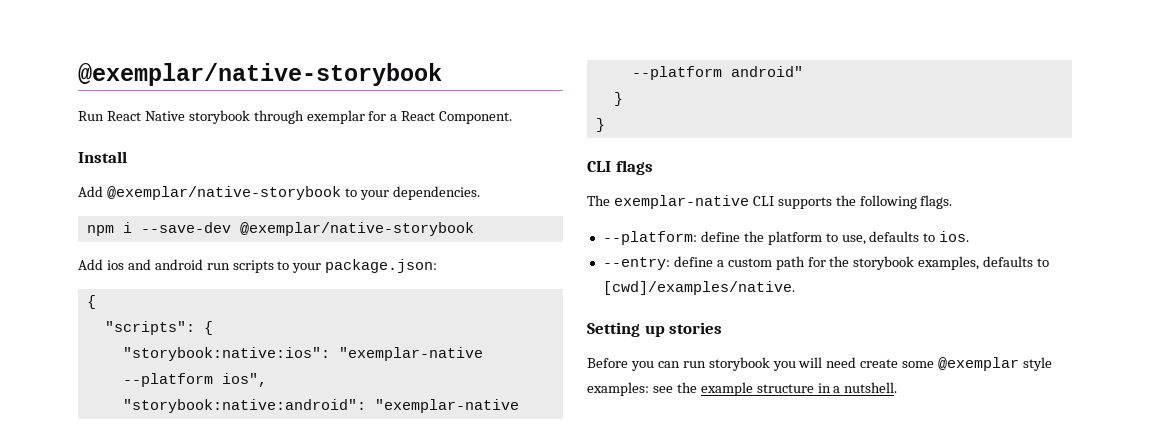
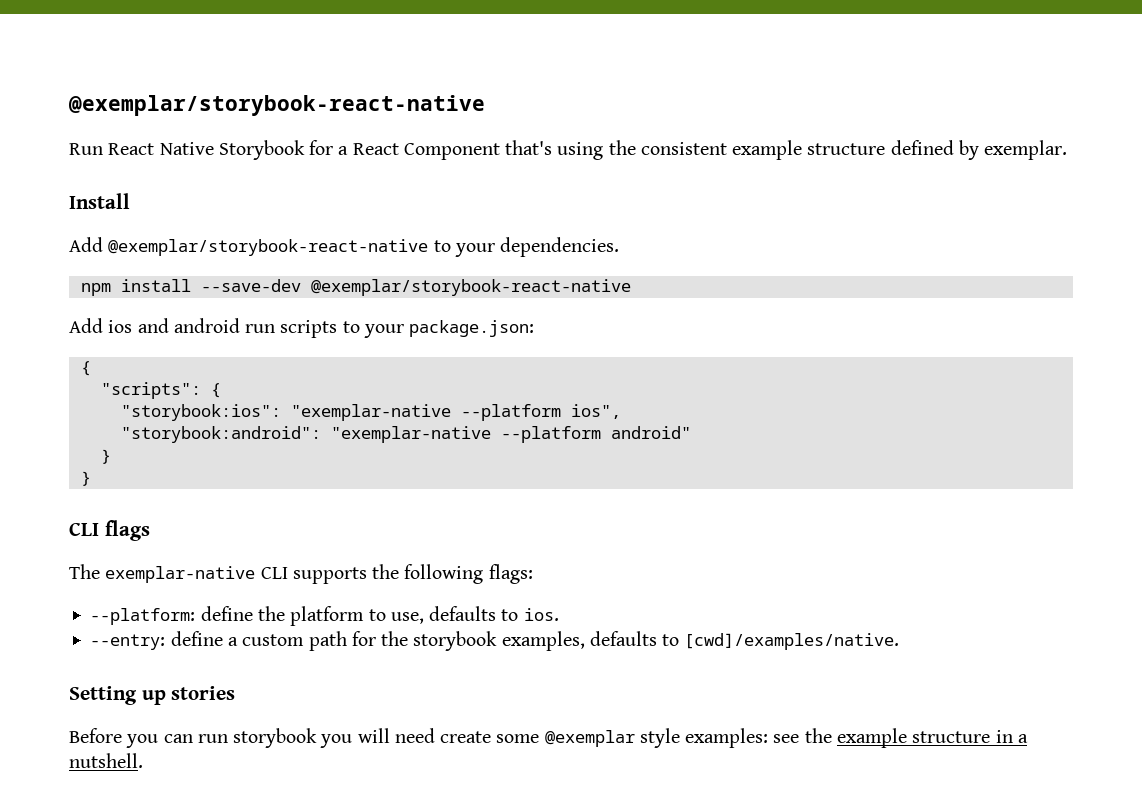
[78,63,442,86] @exemplar/native-storybook -> [69,95,485,116] @exemplar/storybook-react-native
[188,110,513,124] storybook through exemplar for a React Component. -> [218,140,1068,160] Storybook for a React Component that's using the consistent example structure defined by exemplar.
[106,186,341,200] @exemplar/native-storybook -> [108,239,429,256] @exemplar/storybook-react-native
[122,222,474,236] i --save-dev @exemplar/native-storybook -> [120,279,631,296] install --save-dev @exemplar/storybook-react-native
[122,347,330,361] "storybook:native:ios": -> [120,404,281,421] "storybook:ios":
[122,399,366,413] "storybook:native:android": -> [120,426,321,443] "storybook:android":
[920,195,953,209] flags. -> [488,564,533,584] flags:

